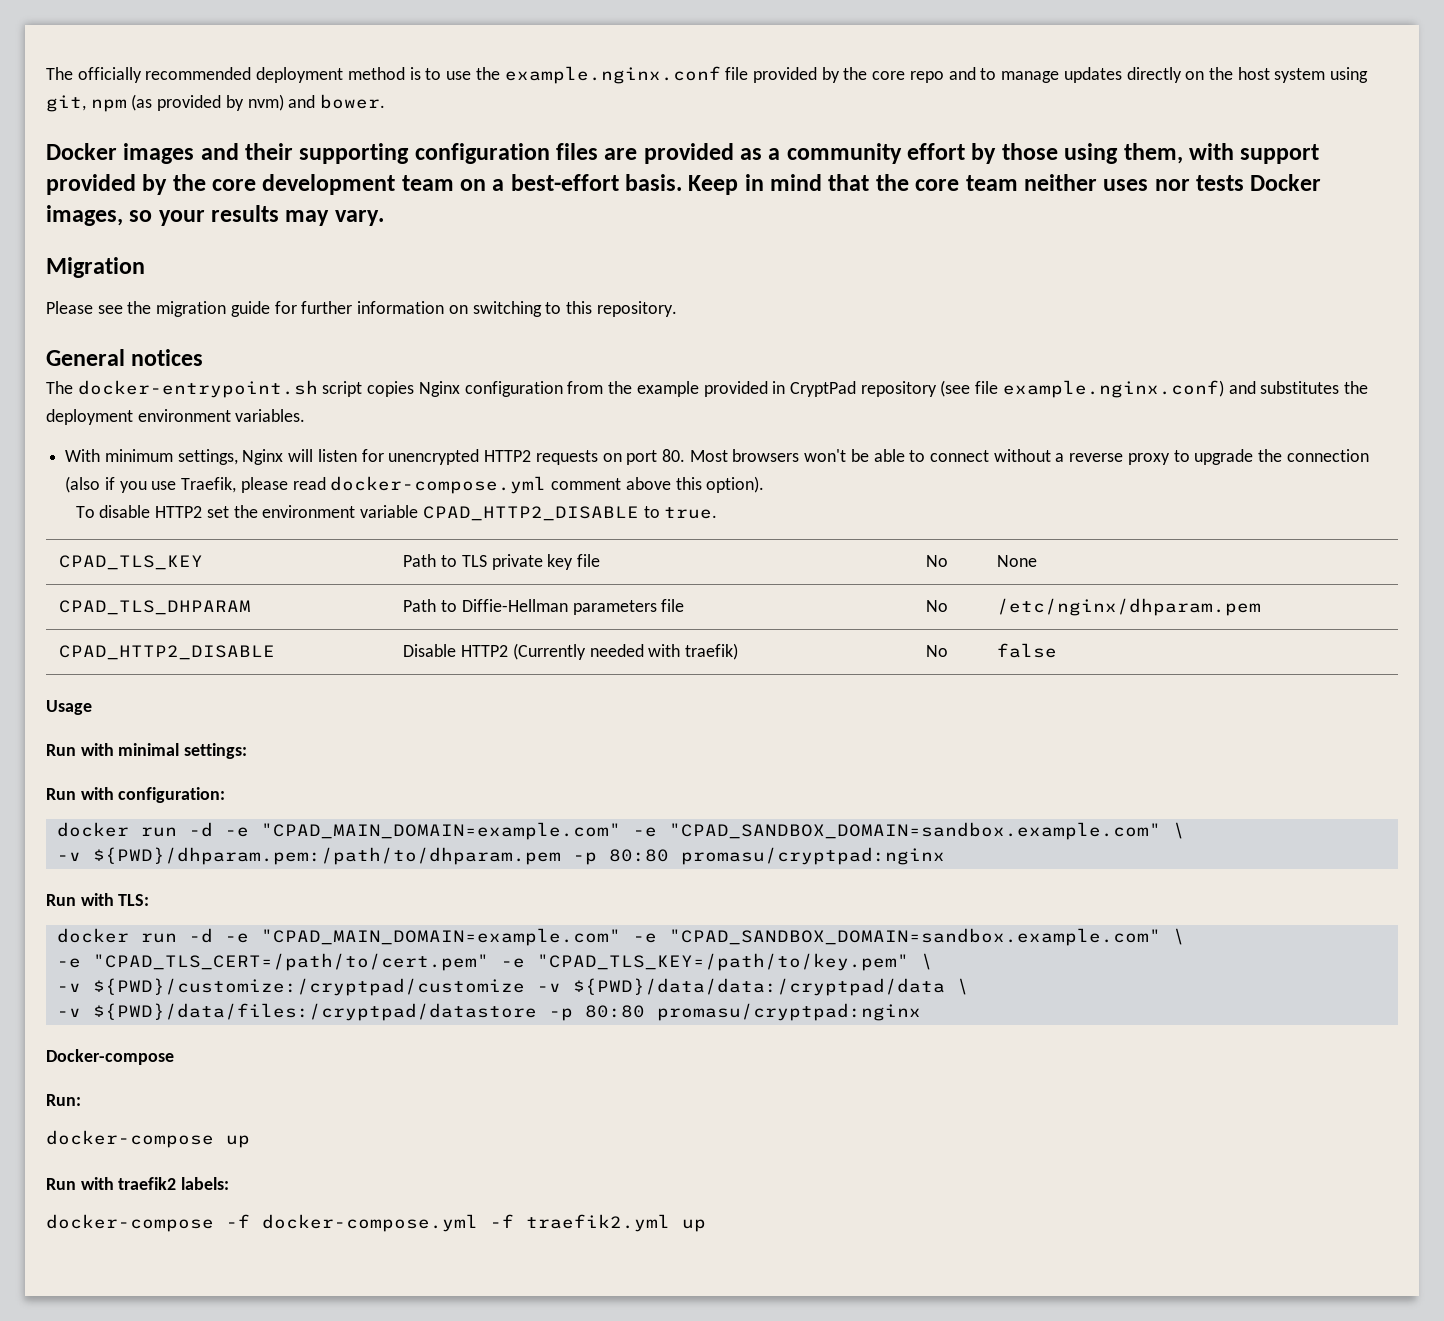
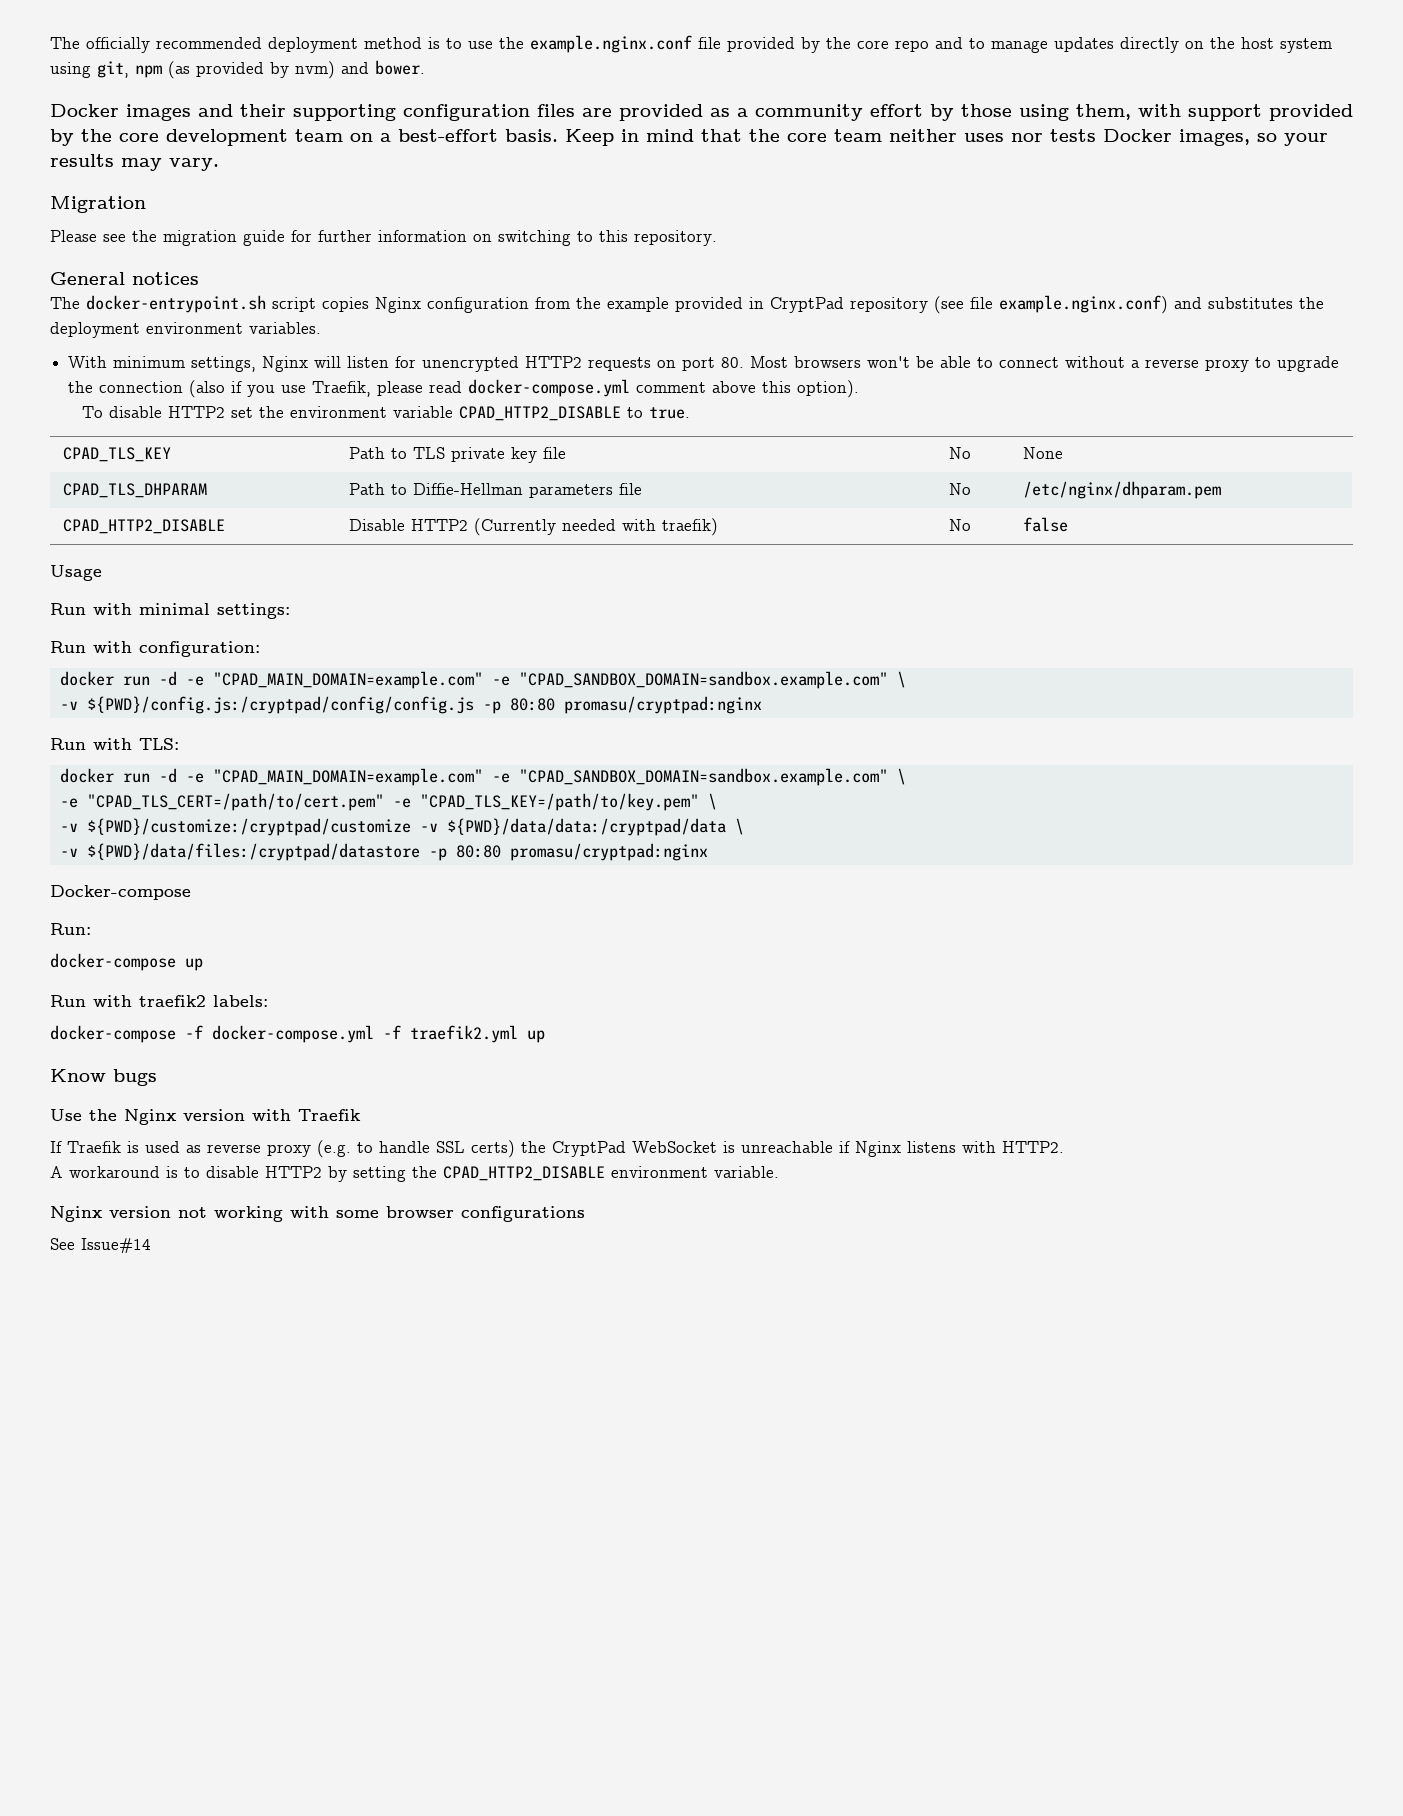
[92,847,561,865] ${PWD}/dhparam.pem:/path/to/dhparam.pem -> [86,696,474,714] ${PWD}/config.js:/cryptpad/config/config.js
(706, 1225) none -> [50,1069,157,1086] [50,1109,361,1125] [50,1140,1064,1158] [50,1166,779,1182] [50,1206,585,1222] [50,1238,151,1253] // Know bugs // Use the Nginx version with Traefik // If Traefik is used as reverse proxy (e.g. to handle SSL certs) the CryptPad WebSocket is unreachable if Nginx listens with HTTP2. // A workaround is to disable HTTP2 by setting the CPAD_HTTP2_DISABLE environment variable. // Nginx version not working with some browser configurations // See Issue#14

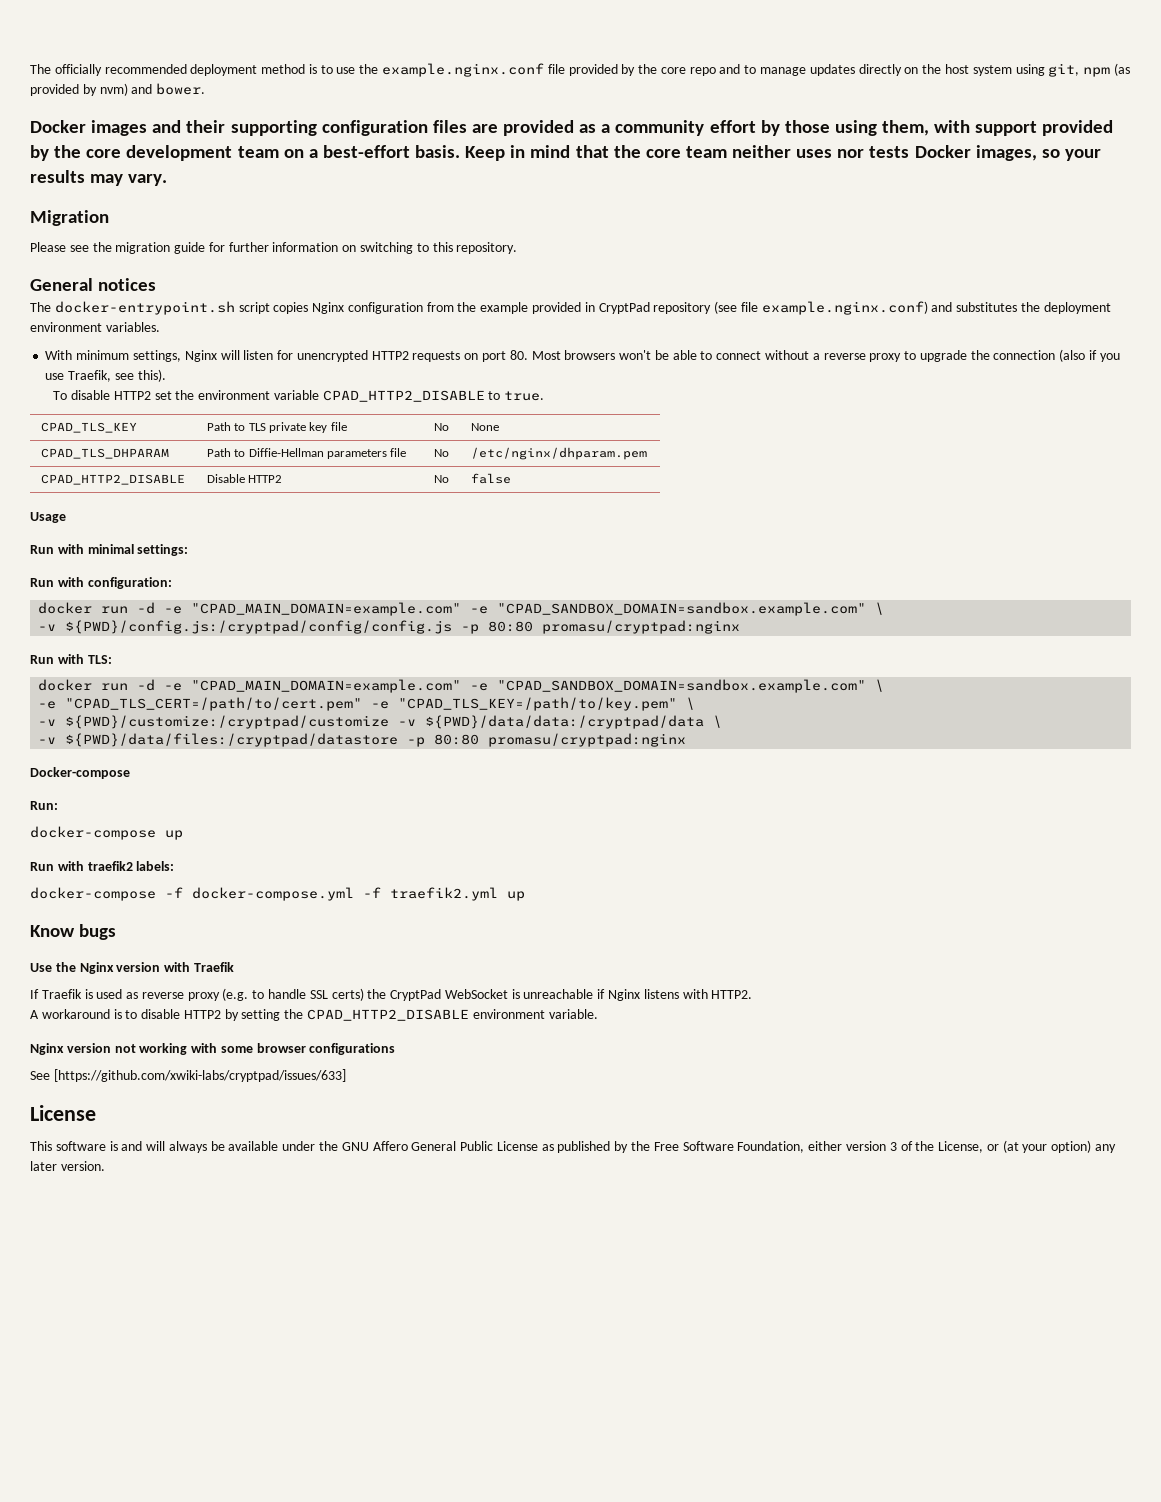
[377,379,860,398] please read docker-compose.yml comment above this option). -> [114,369,166,382] see this).
[473,518,718,536] (Currently needed with traefik) -> (283, 479) none
[81,1238,151,1253] Issue#14 -> [53,1069,346,1082] [30,1105,96,1121] [30,1140,1116,1153] [30,1161,105,1171] [https://github.com/xwiki-labs/cryptpad/issues/633] // License // This software is and will always be available under the GNU Affero General Public License as published by the Free Software Foundation, either version 3 of the License, or (at your option) any later version.

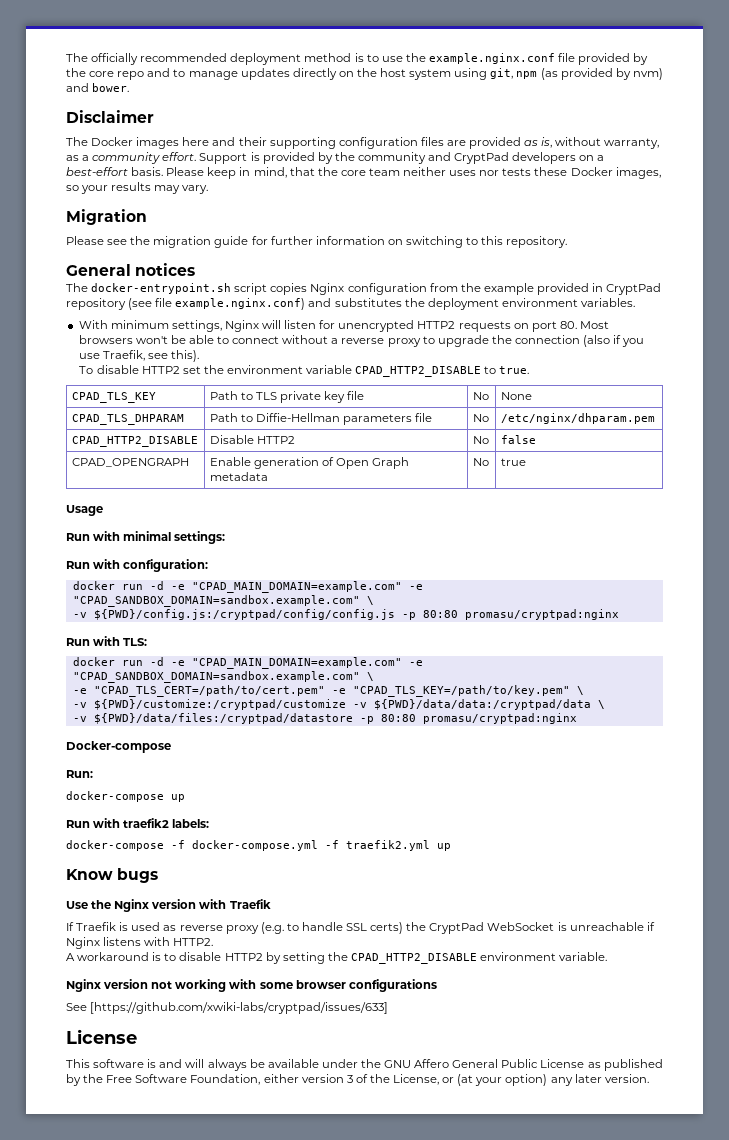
(206, 89) none -> [66,110,154,123] [66,137,88,146] Disclaimer // The
(148, 128) none -> [182,137,210,146] here
[601,120,1114,136] [30,145,571,161] a community effort by those using them, with support provided by the core development team on a best-effort basis. Keep in mind -> [541,137,660,149] [66,152,605,164] [66,167,287,179] is, without warranty, as a community effort. Support is provided by the community and CryptPad developers on a best-effort basis. Please keep in mind,
(910, 152) none -> [534,167,568,176] these
(511, 478) none -> [71,458,189,467] [209,457,410,469] [209,472,268,481] [472,458,489,466] [500,458,526,466] // CPAD_OPENGRAPH | Enable generation of Open Graph metadata | No | true

